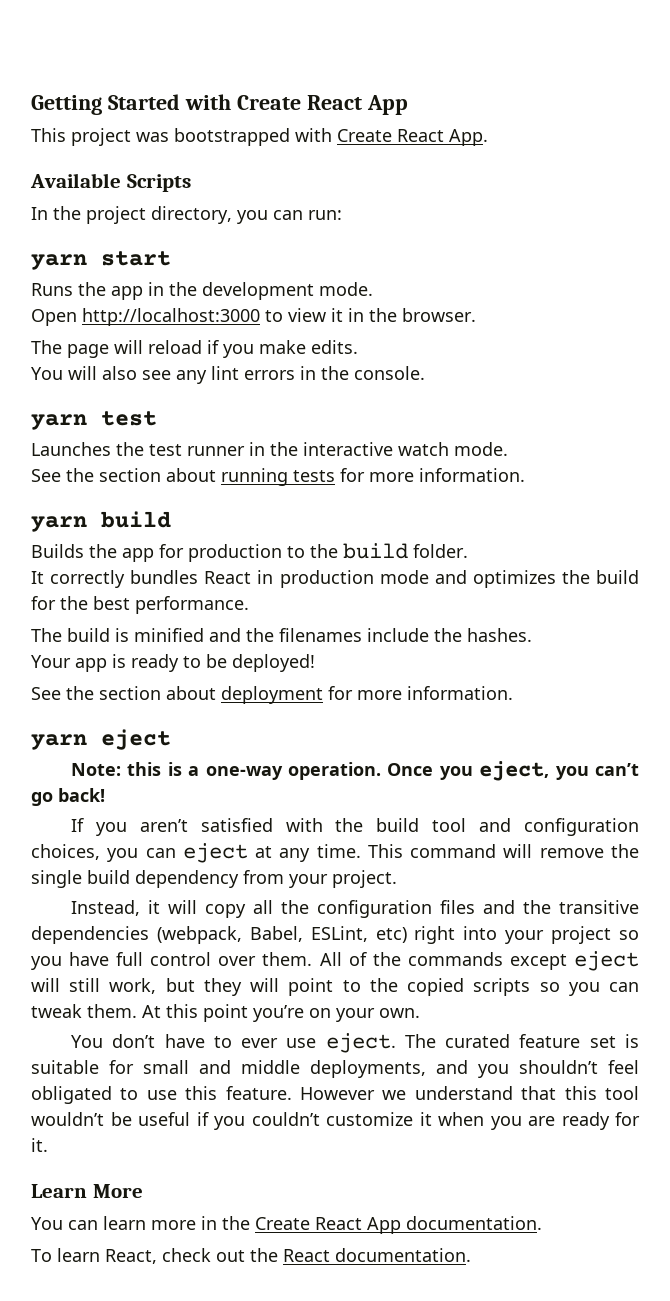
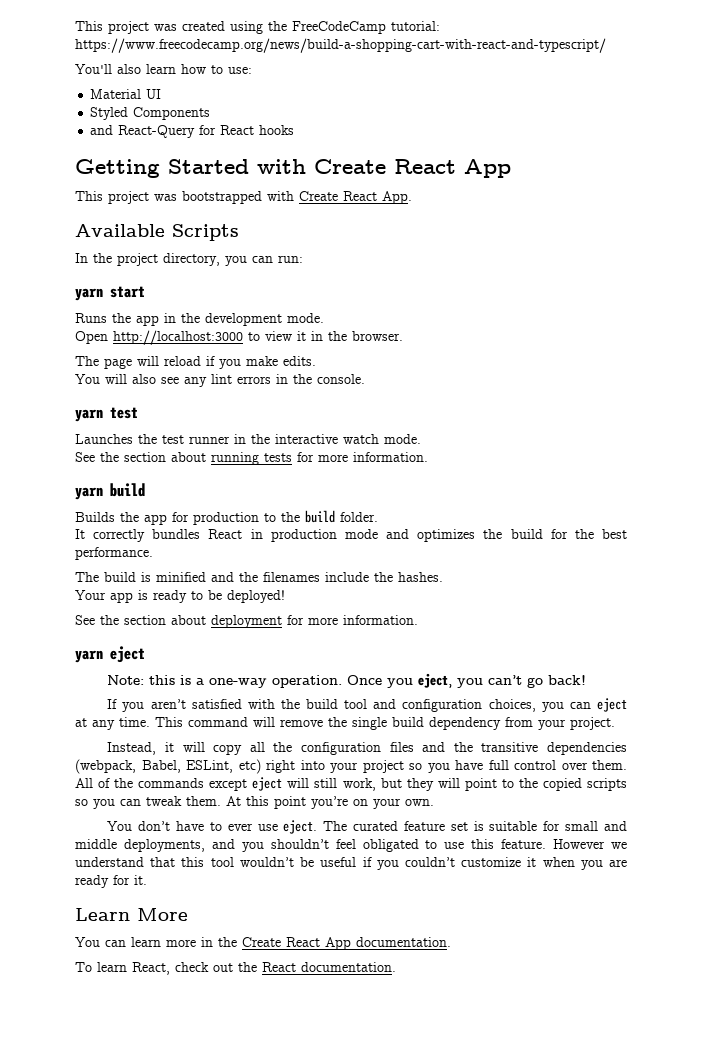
(31, 105) none -> [75,21,440,34] [75,38,606,53] [75,64,252,74] [90,89,162,99] [90,107,211,120] [90,125,295,138] This project was created using the FreeCodeCamp tutorial: https://www.freecodecamp.org/news/build-a-shopping-cart-with-react-and-typescript/ // You'll also learn how to use: // Material UI // Styled Components // and React-Query for React hooks //

